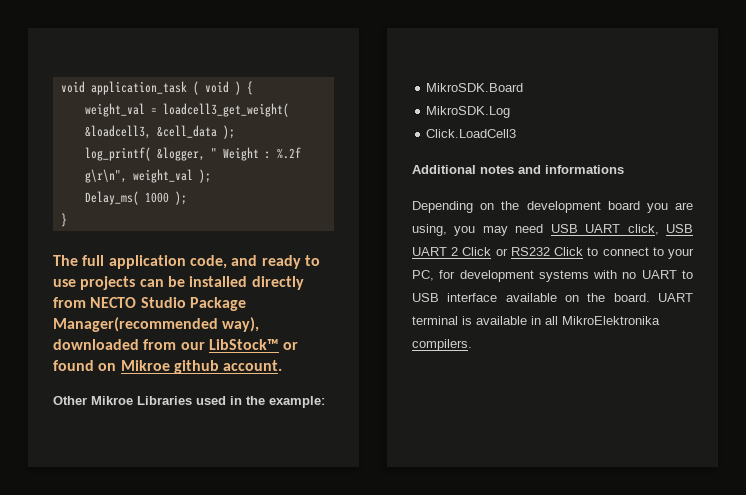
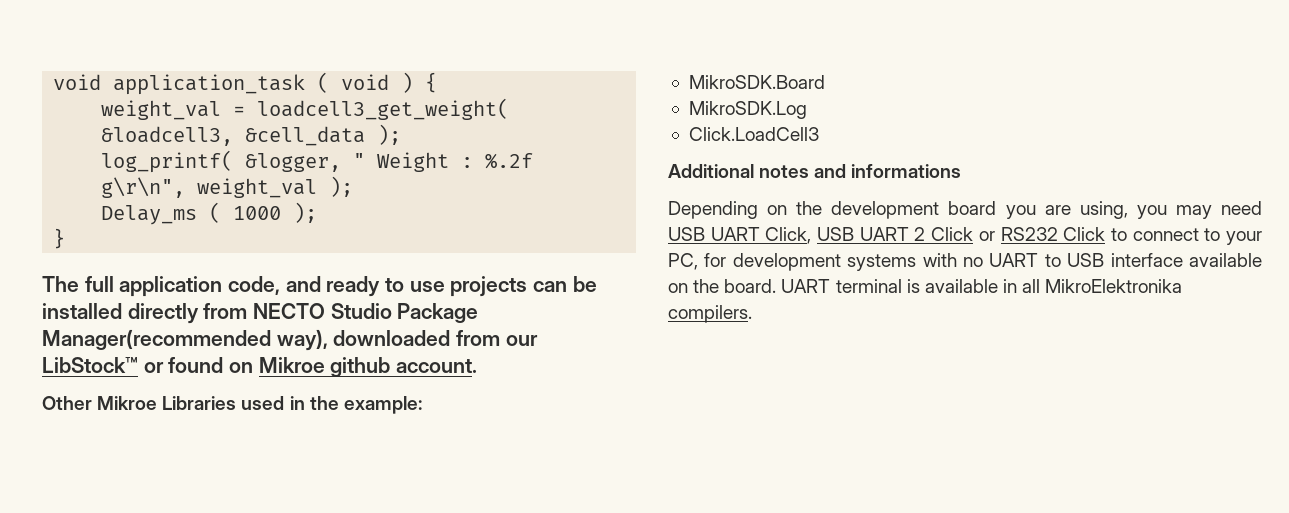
[84,191,139,205] Delay_ms( -> [101,202,222,225] Delay_ms (
[627,224,659,235] click, -> [765,227,812,244] Click,

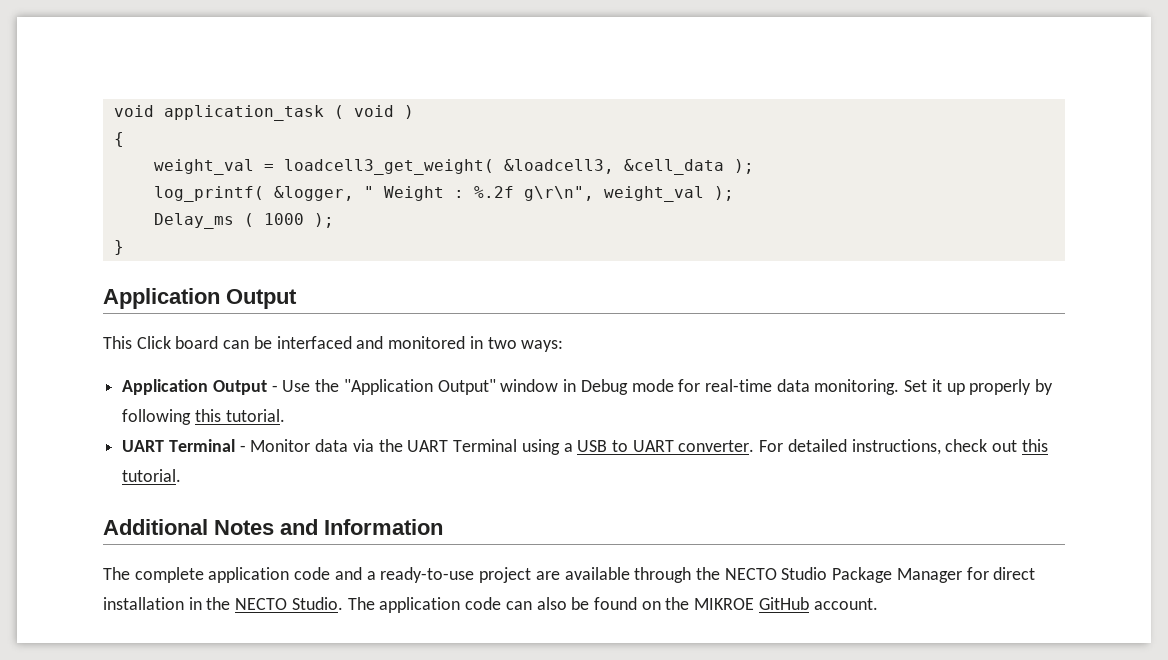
(414, 82) none -> (414, 112) //
[42,276,597,297] [42,303,479,324] [42,329,538,351] [42,357,478,377] [42,396,422,414] [688,75,825,89] [688,101,807,119] [688,127,819,141] [668,164,962,178] [668,201,1262,219] [668,227,1262,245] [668,253,1262,271] [668,279,1183,293] [668,305,752,323] The full application code, and ready to use projects can be installed directly from NECTO Studio Package Manager(recommended way), downloaded from our LibStock™ or found on Mikroe github account. // Other Mikroe Libraries used in the example: // MikroSDK.Board // MikroSDK.Log // Click.LoadCell3 // Additional notes and informations // Depending on the development board you are using, you may need USB UART Click, USB UART 2 Click or RS232 Click to connect to your PC, for development systems with no UART to USB interface available on the board. UART terminal is available in all MikroElektronika compilers. -> [103,288,297,309] [103,336,564,352] [122,379,1054,395] [122,409,285,425] [122,439,1048,455] [122,469,182,482] [103,519,443,535] [103,567,1036,583] [103,597,878,613] Application Output // This Click board can be interfaced and monitored in two ways: // Application Output - Use the "Application Output" window in Debug mode for real-time data monitoring. Set it up properly by following this tutorial. // UART Terminal - Monitor data via the UART Terminal using a USB to UART converter. For detailed instructions, check out this tutorial. // Additional Notes and Information // The complete application code and a ready-to-use project are available through the NECTO Studio Package Manager for direct installation in the NECTO Studio. The application code can also be found on the MIKROE GitHub account.

